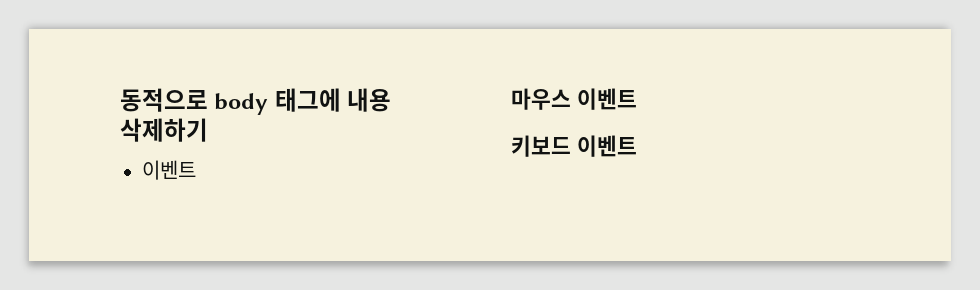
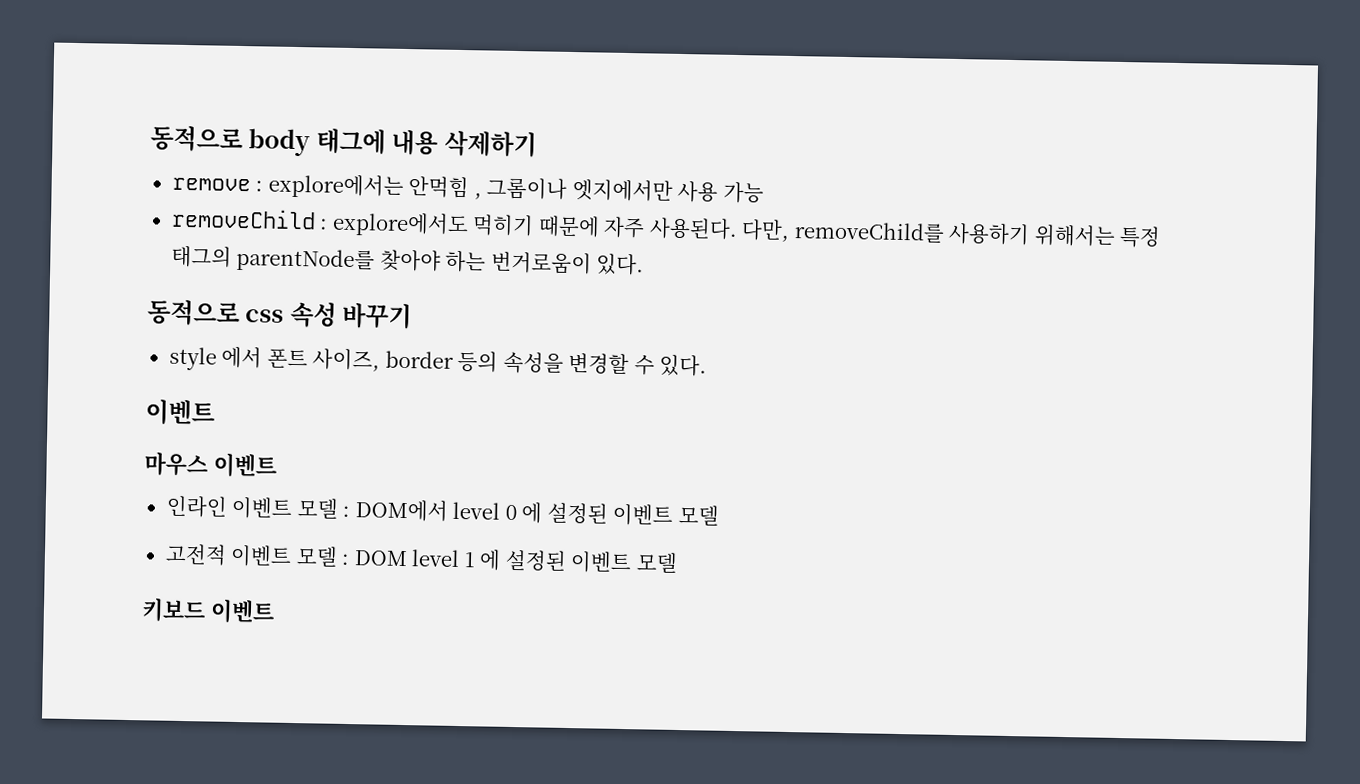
[142,160,196,180] [511,88,637,110] 이벤트 // 마우스 이벤트 -> [171,173,764,204] [170,207,1162,248] [170,245,645,276] [147,299,413,330] [168,346,708,377] [145,399,215,426] [144,451,277,478] [165,495,719,526] [164,543,678,574] remove : explore에서는 안먹힘 , 그롬이나 엣지에서만 사용 가능 // removeChild : explore에서도 먹히기 때문에 자주 사용된다. 다만, removeChild를 사용하기 위해서는 특정 태그의 parentNode를 찾아야 하는 번거로움이 있다. // 동적으로 css 속성 바꾸기 // style 에서 폰트 사이즈, border 등의 속성을 변경할 수 있다. // 이벤트 // 마우스 이벤트 // 인라인 이벤트 모델 : DOM에서 level 0 에 설정된 이벤트 모델 // 고전적 이벤트 모델 : DOM level 1 에 설정된 이벤트 모델

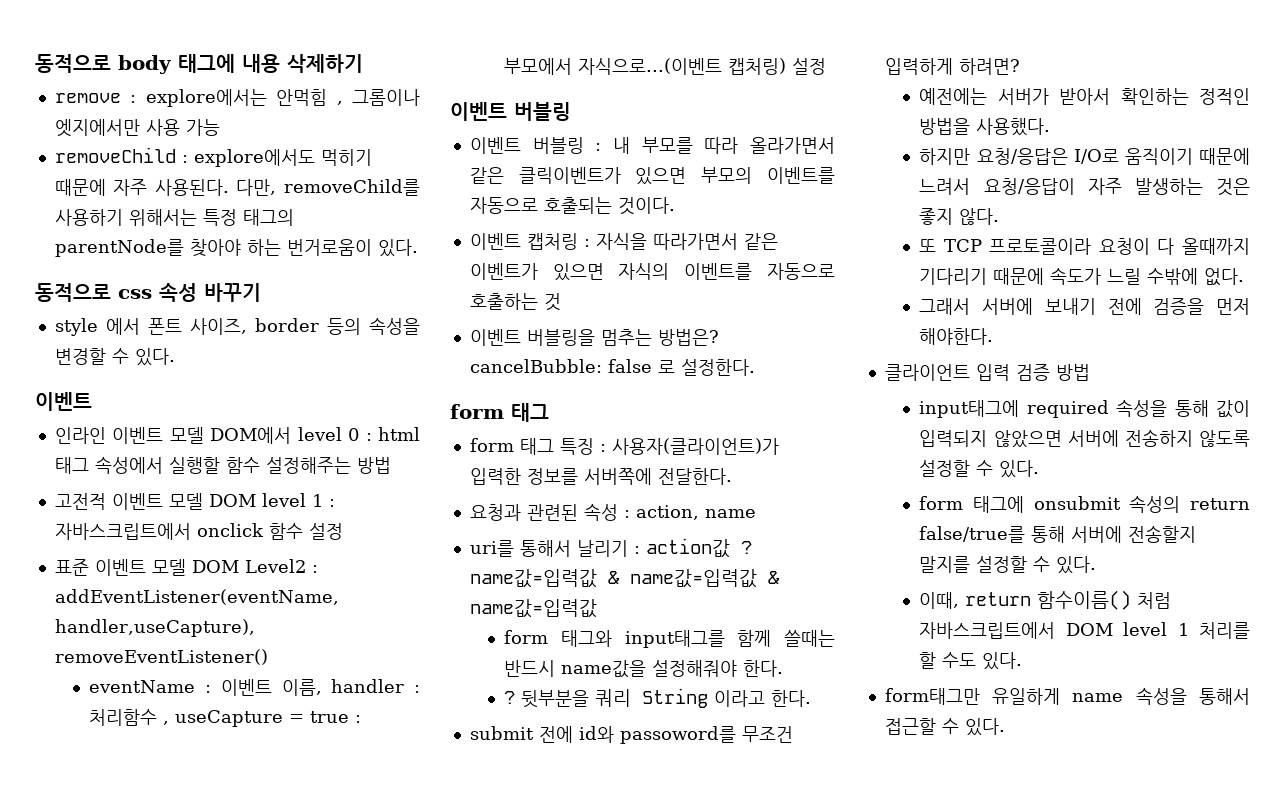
[144,451,277,478] // 마우스 이벤트 -> (92, 401) none
[342,505,351,518] : -> (204, 435) none
[521,502,719,526] 에 설정된 이벤트 모델 -> [365,427,420,441] [54,456,391,474] : html 태그 속성에서 실행할 함수 설정해주는 방법
[341,549,678,574] [141,597,275,624] : DOM level 1 에 설정된 이벤트 모델 // 키보드 이벤트 -> [208,493,335,507] [54,523,343,540] [54,559,318,576] [54,589,339,605] [54,619,255,637] [54,649,268,665] [89,679,420,696] [89,709,362,727] [504,58,827,75] [450,102,571,121] [469,137,835,154] [469,167,835,185] [469,197,675,215] [469,233,778,250] [469,263,835,281] [469,293,561,311] [469,329,719,346] [469,359,755,376] [450,403,549,422] [469,438,779,455] [469,468,732,485] [469,503,756,521] [469,538,752,558] [469,569,780,588] [469,599,597,618] [504,630,835,648] [504,660,784,678] [504,688,812,708] [469,726,793,744] [884,58,1020,75] [919,88,1250,105] [919,118,1051,136] [919,148,1250,165] [919,178,1250,196] [919,208,1000,225] [919,238,1250,255] [919,267,1245,286] [919,298,1250,315] [919,328,994,345] [884,364,1090,381] [919,399,1250,418] [919,429,1250,448] [919,460,1040,478] [919,495,1250,513] [919,525,1197,543] [919,556,1097,574] [919,590,1171,610] [919,622,1250,639] [919,652,1023,670] [884,687,1250,705] [884,718,1005,736] DOM level 1 : 자바스크립트에서 onclick 함수 설정 // 표준 이벤트 모델 DOM Level2 : addEventListener(eventName, handler,useCapture), removeEventListener() // eventName : 이벤트 이름, handler : 처리함수 , useCapture = true : 부모에서 자식으로...(이벤트 캡처링) 설정 // 이벤트 버블링 // 이벤트 버블링 : 내 부모를 따라 올라가면서 같은 클릭이벤트가 있으면 부모의 이벤트를 자동으로 호출되는 것이다. // 이벤트 캡처링 : 자식을 따라가면서 같은 이벤트가 있으면 자식의 이벤트를 자동으로 호출하는 것 // 이벤트 버블링을 멈추는 방법은? cancelBubble: false 로 설정한다. // form 태그 // form 태그 특징 : 사용자(클라이언트)가 입력한 정보를 서버쪽에 전달한다. // 요청과 관련된 속성 : action, name // uri를 통해서 날리기 : action값 ? name값=입력값 & name값=입력값 & name값=입력값 // form 태그와 input태그를 함께 쓸때는 반드시 name값을 설정해줘야 한다. // ? 뒷부분을 쿼리 String 이라고 한다. // submit 전에 id와 passoword를 무조건 입력하게 하려면? // 예전에는 서버가 받아서 확인하는 정적인 방법을 사용했다. // 하지만 요청/응답은 I/O로 움직이기 때문에 느려서 요청/응답이 자주 발생하는 것은 좋지 않다. // 또 TCP 프로토콜이라 요청이 다 올때까지 기다리기 때문에 속도가 느릴 수밖에 없다. // 그래서 서버에 보내기 전에 검증을 먼저 해야한다. // 클라이언트 입력 검증 방법 // input태그에 required 속성을 통해 값이 입력되지 않았으면 서버에 전송하지 않도록 설정할 수 있다. // form 태그에 onsubmit 속성의 return false/true를 통해 서버에 전송할지 말지를 설정할 수 있다. // 이때, return 함수이름() 처럼 자바스크립트에서 DOM level 1 처리를 할 수도 있다. // form태그만 유일하게 name 속성을 통해서 접근할 수 있다.

